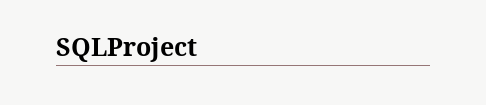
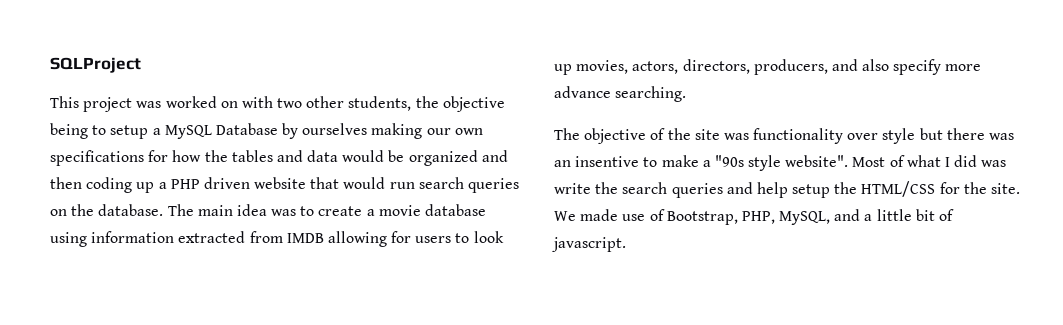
(197, 49) none -> [50,96,505,112] [50,123,483,139] [50,150,508,166] [50,177,520,193] [50,204,487,216] [50,231,504,247] [554,59,982,75] [554,86,687,102] [554,128,1015,144] [554,155,1007,171] [554,181,1021,198] [554,209,955,225] [552,237,626,252] // This project was worked on with two other students, the objective being to setup a MySQL Database by ourselves making our own specifications for how the tables and data would be organized and then coding up a PHP driven website that would run search queries on the database. The main idea was to create a movie database using information extracted from IMDB allowing for users to look up movies, actors, directors, producers, and also specify more advance searching. // The objective of the site was functionality over style but there was an insentive to make a "90s style website". Most of what I did was write the search queries and help setup the HTML/CSS for the site. We made use of Bootstrap, PHP, MySQL, and a little bit of javascript.

